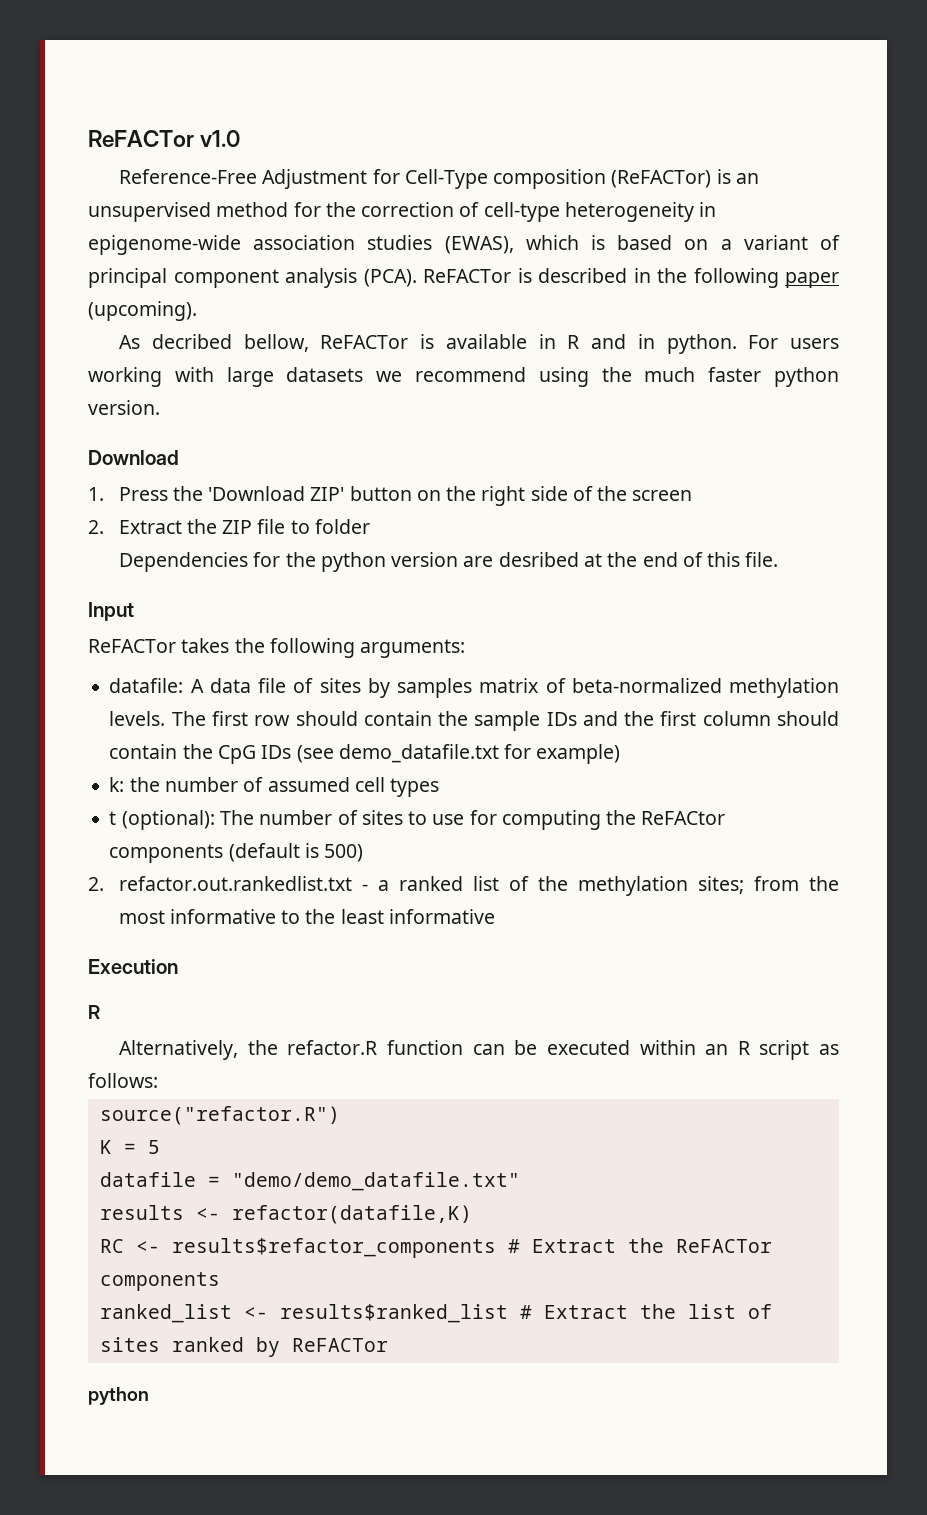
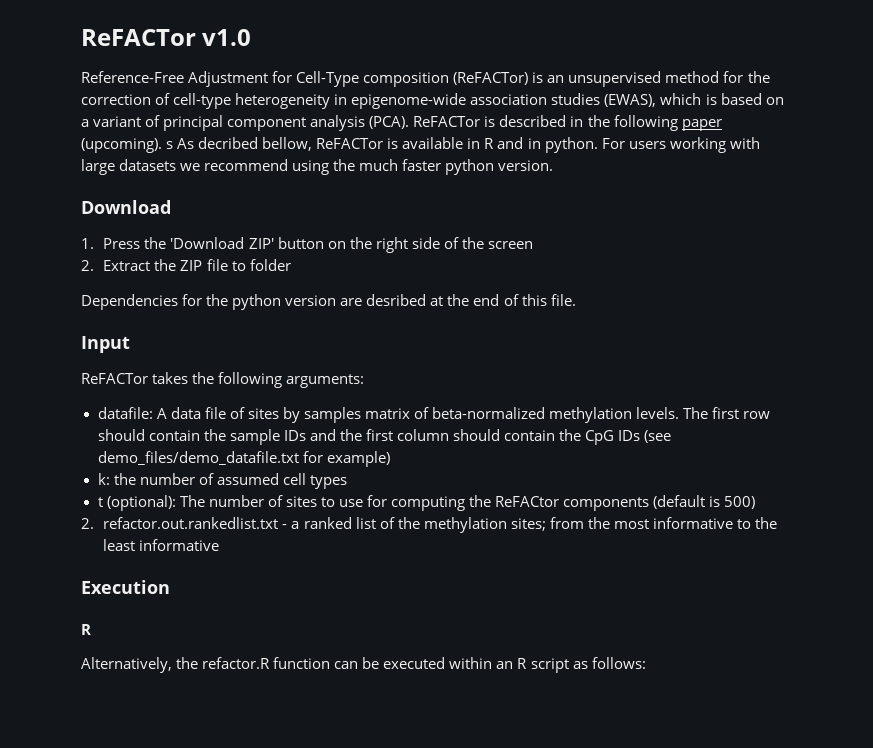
(197, 311) // -> [166,141,174,149] s
[338,744,499,763] demo_datafile.txt -> [97,451,299,465] demo_files/demo_datafile.txt
[99,1106,340,1125] [99,1140,160,1154] [99,1172,520,1191] [99,1205,472,1224] [99,1238,772,1258] [99,1272,220,1291] [99,1304,772,1323] [99,1337,388,1357] [88,1387,149,1405] // source("refactor.R") // K = 5 // datafile = "demo/demo_datafile.txt" // results <- refactor(datafile,K) // RC <- results$refactor_components # Extract the ReFACTor components // ranked_list <- results$ranked_list # Extract the list of sites ranked by ReFACTor // python -> (646, 663) none

